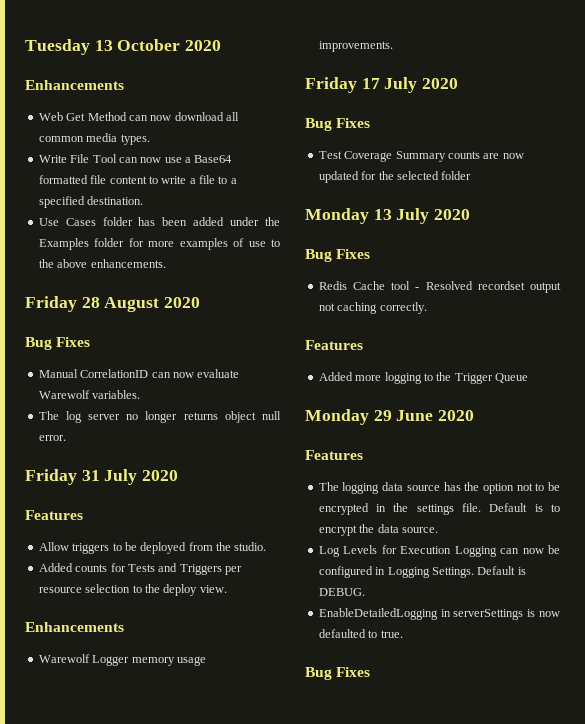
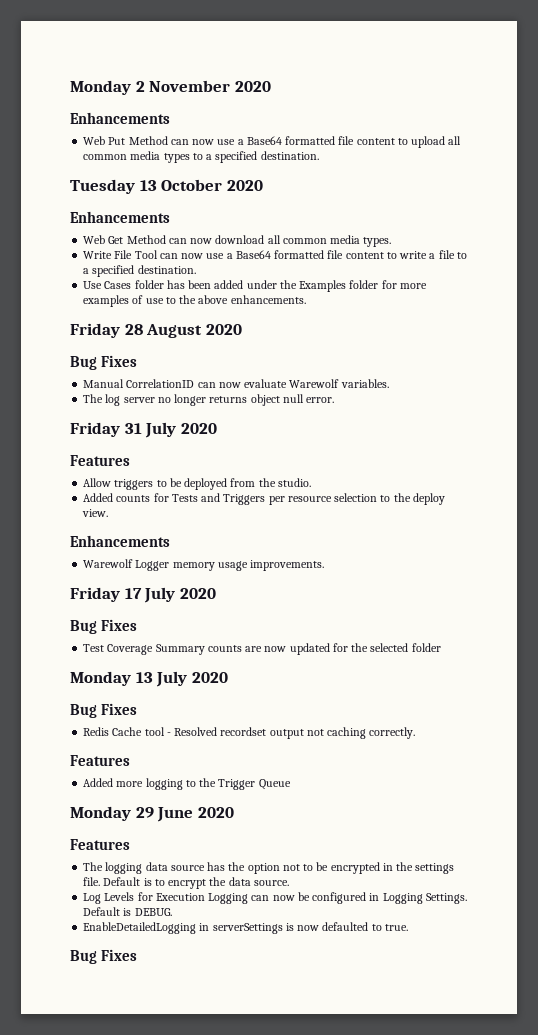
(25, 47) none -> [70,80,271,95] [70,112,170,124] [83,136,462,148] [83,151,319,163] Monday 2 November 2020 // Enhancements // Web Put Method can now use a Base64 formatted file content to upload all common media types to a specified destination. //

